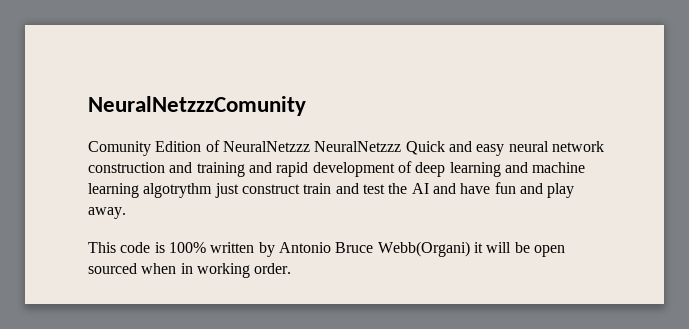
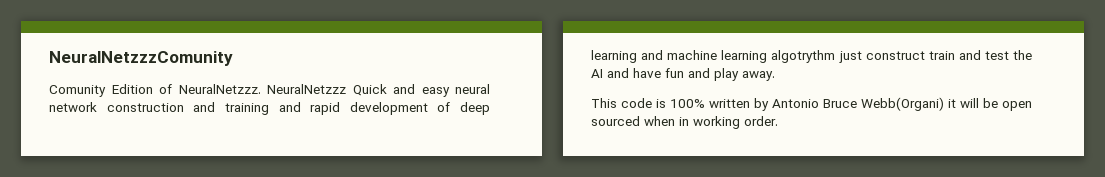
[222,141,310,152] NeuralNetzzz -> [178,84,261,94] NeuralNetzzz.

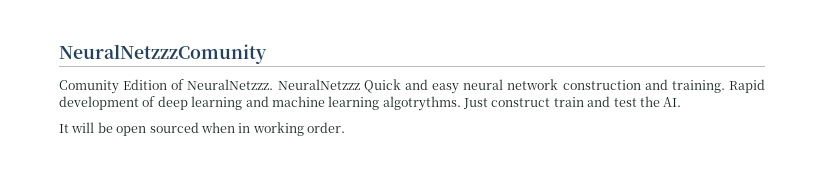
[224,102,341,115] training and rapid -> [671,79,765,93] training. Rapid
[771,50,862,63] algotrythm just -> [382,96,488,111] algotrythms. Just
[591,68,775,81] [591,97,956,111] AI and have fun and play away. // This code is 100% written by Antonio Bruce Webb(Organi) it -> [663,97,682,107] [59,124,69,133] AI. // It

